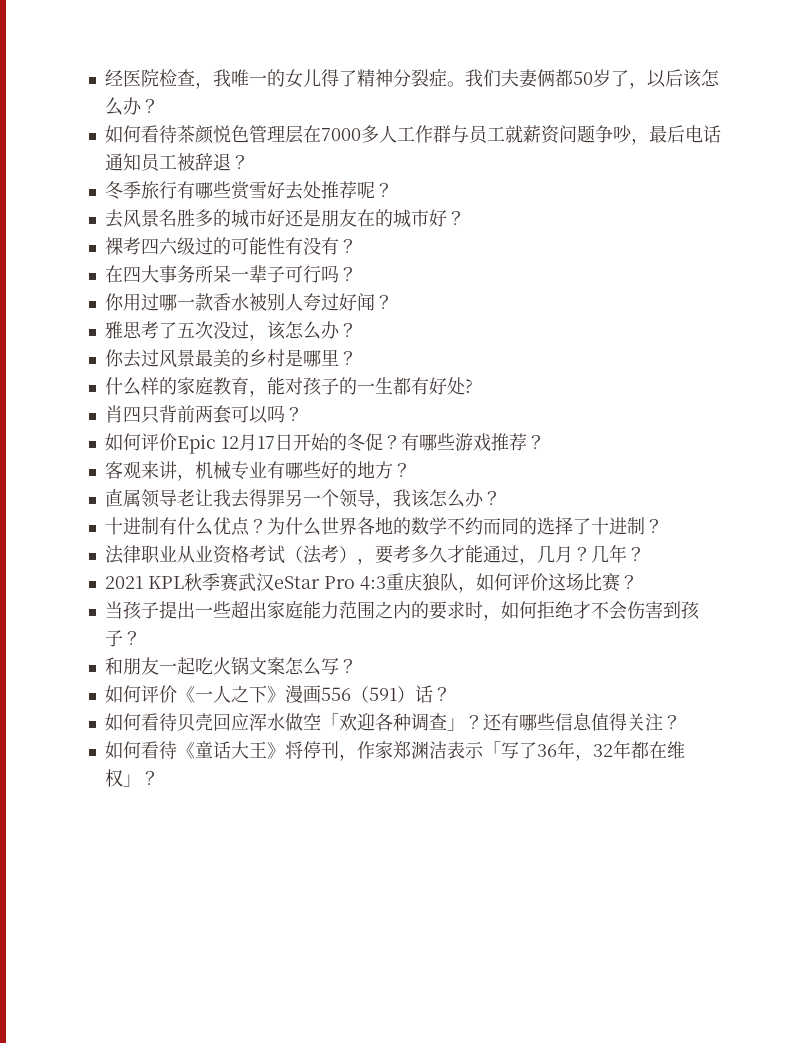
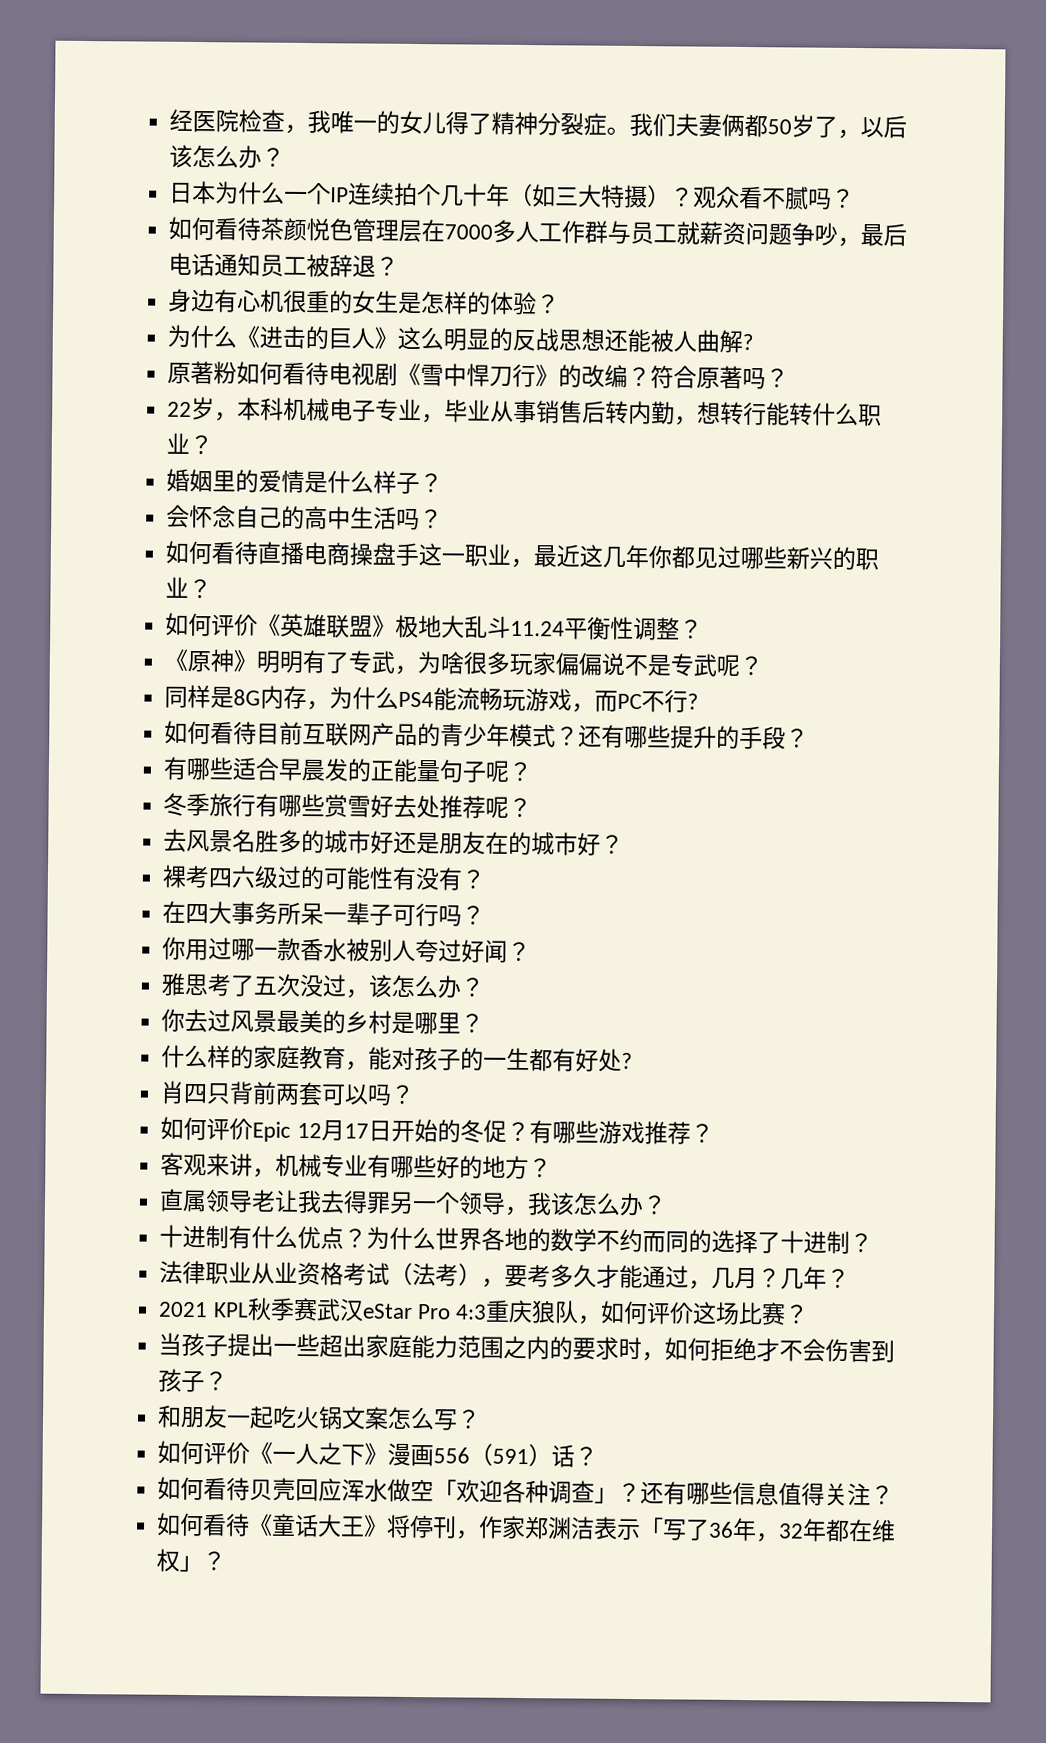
(159, 106) none -> [169,180,856,210] // 日本为什么一个IP连续拍个几十年（如三大特摄）？观众看不腻吗？
(249, 162) none -> [168,288,561,316] [167,324,755,353] [167,360,790,390] [167,396,883,427] [166,432,214,455] [166,468,444,495] [166,504,444,531] [165,540,880,571] [165,576,213,599] [165,612,704,641] [164,648,764,677] [164,684,700,713] [164,720,810,750] [163,756,533,783] // 身边有心机很重的女生是怎样的体验？ // 为什么《进击的巨人》这么明显的反战思想还能被人曲解? // 原著粉如何看待电视剧《雪中悍刀行》的改编？符合原著吗？ // 22岁，本科机械电子专业，毕业从事销售后转内勤，想转行能转什么职业？ // 婚姻里的爱情是什么样子？ // 会怀念自己的高中生活吗？ // 如何看待直播电商操盘手这一职业，最近这几年你都见过哪些新兴的职业？ // 如何评价《英雄联盟》极地大乱斗11.24平衡性调整？ // 《原神》明明有了专武，为啥很多玩家偏偏说不是专武呢？ // 同样是8G内存，为什么PS4能流畅玩游戏，而PC不行? // 如何看待目前互联网产品的青少年模式？还有哪些提升的手段？ // 有哪些适合早晨发的正能量句子呢？

